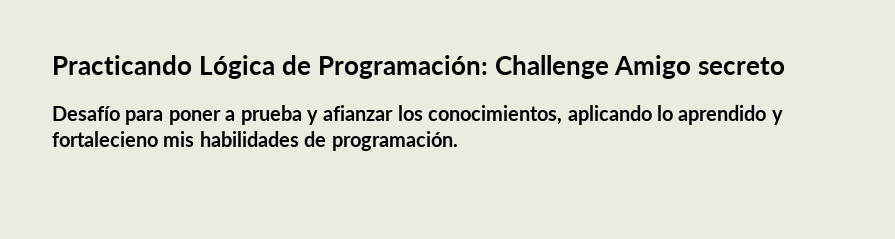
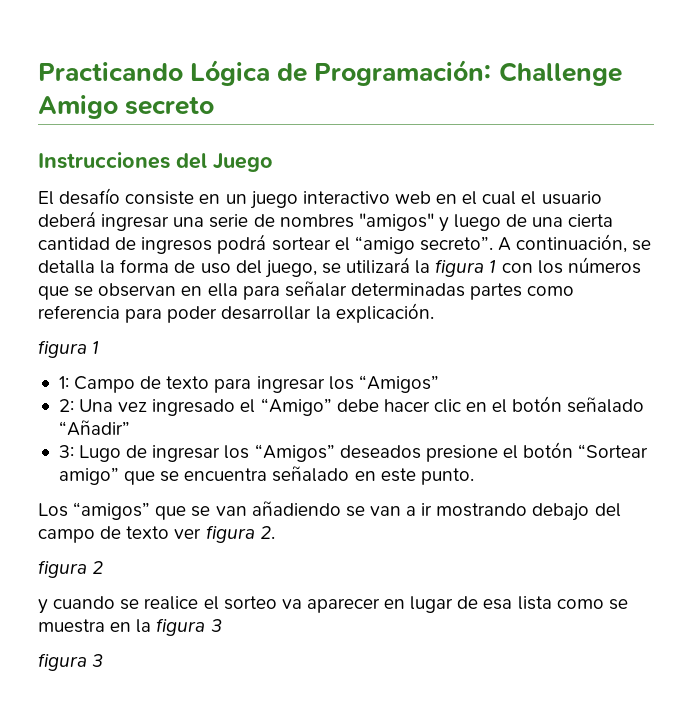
[52,105,783,125] [52,131,458,151] Desafío para poner a prueba y afianzar los conocimientos, aplicando lo aprendido y fortalecieno mis habilidades de programación. -> [38,152,273,172] [38,188,602,209] [38,211,614,232] [38,234,652,254] [38,257,641,278] [38,281,575,300] [38,303,434,323] [38,340,100,358] [58,375,439,393] [58,396,645,416] [58,420,130,436] [58,442,649,462] [58,466,474,485] [38,501,621,521] [38,525,275,543] [38,560,104,578] [38,596,628,614] [38,618,222,636] [38,653,104,671] Instrucciones del Juego // El desafío consiste en un juego interactivo web en el cual el usuario deberá ingresar una serie de nombres "amigos" y luego de una cierta cantidad de ingresos podrá sortear el “amigo secreto”. A continuación, se detalla la forma de uso del juego, se utilizará la figura 1 con los números que se observan en ella para señalar determinadas partes como referencia para poder desarrollar la explicación. // figura 1 // 1: Campo de texto para ingresar los “Amigos” // 2: Una vez ingresado el “Amigo” debe hacer clic en el botón señalado “Añadir” // 3: Lugo de ingresar los “Amigos” deseados presione el botón “Sortear amigo” que se encuentra señalado en este punto. // Los “amigos” que se van añadiendo se van a ir mostrando debajo del campo de texto ver figura 2. // figura 2 // y cuando se realice el sorteo va aparecer en lugar de esa lista como se muestra en la figura 3 // figura 3

